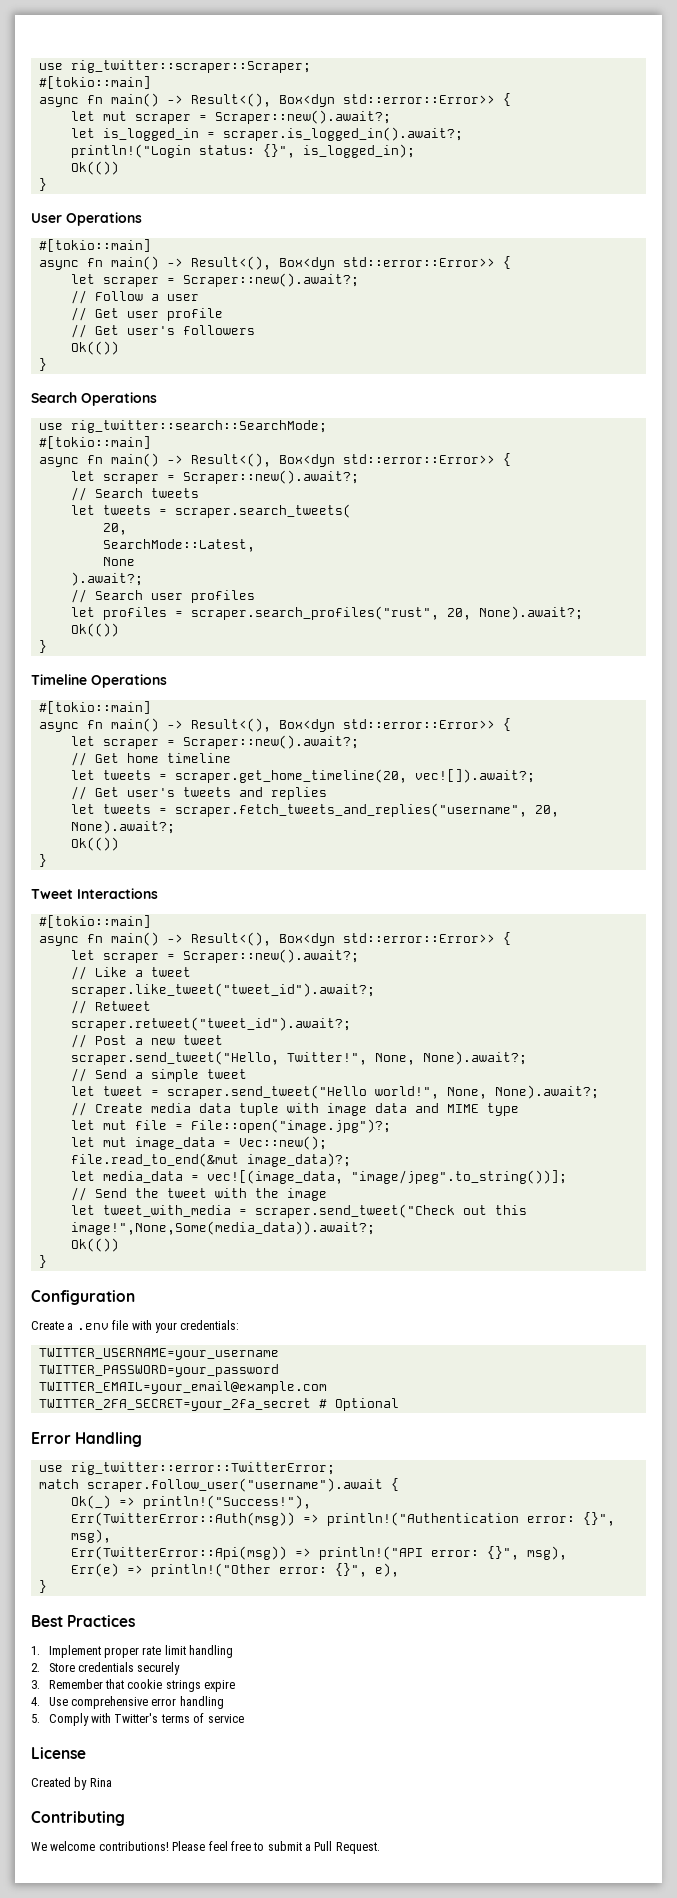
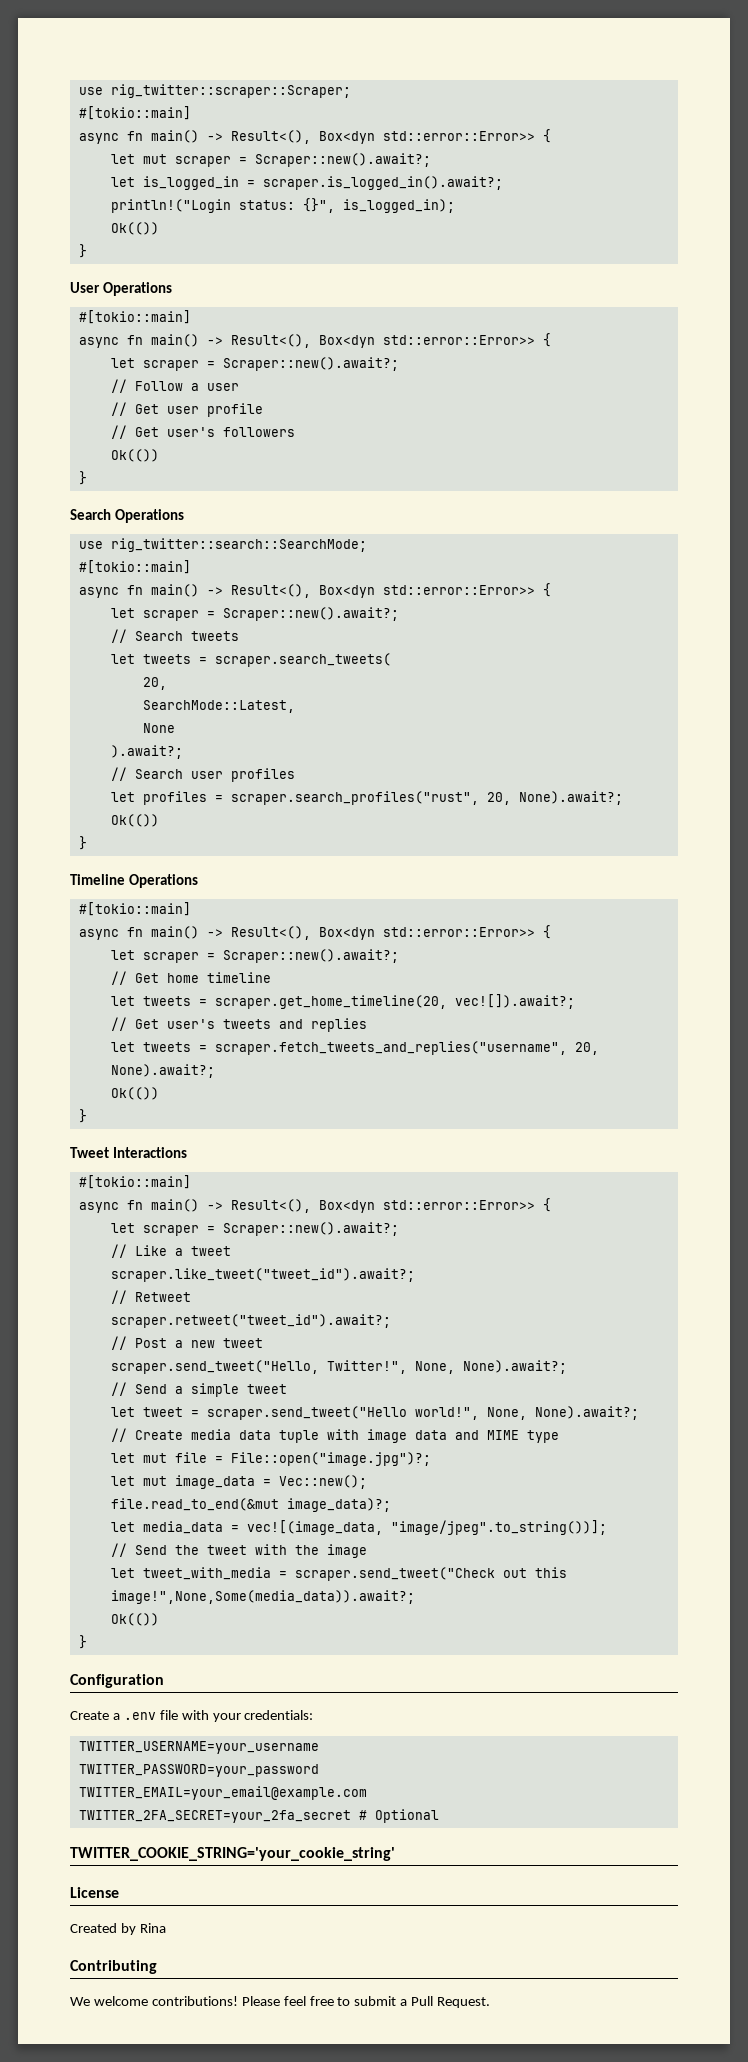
[31,1432,143,1447] [38,1462,335,1475] [38,1478,399,1492] [70,1495,311,1509] [70,1512,615,1526] [70,1529,111,1543] [70,1546,567,1560] [70,1563,399,1577] [38,1580,47,1593] [31,1615,136,1627] [31,1645,234,1658] [31,1662,181,1675] [31,1679,236,1692] [31,1696,224,1709] [31,1713,244,1726] Error Handling // use rig_twitter::error::TwitterError; // match scraper.follow_user("username").await { // Ok(_) => println!("Success!"), // Err(TwitterError::Auth(msg)) => println!("Authentication error: {}", msg), // Err(TwitterError::Api(msg)) => println!("API error: {}", msg), // Err(e) => println!("Other error: {}", e), // } // Best Practices // 1. Implement proper rate limit handling // 2. Store credentials securely // 3. Remember that cookie strings expire // 4. Use comprehensive error handling // 5. Comply with Twitter's terms of service -> [70,1847,395,1861] TWITTER_COOKIE_STRING='your_cookie_string'

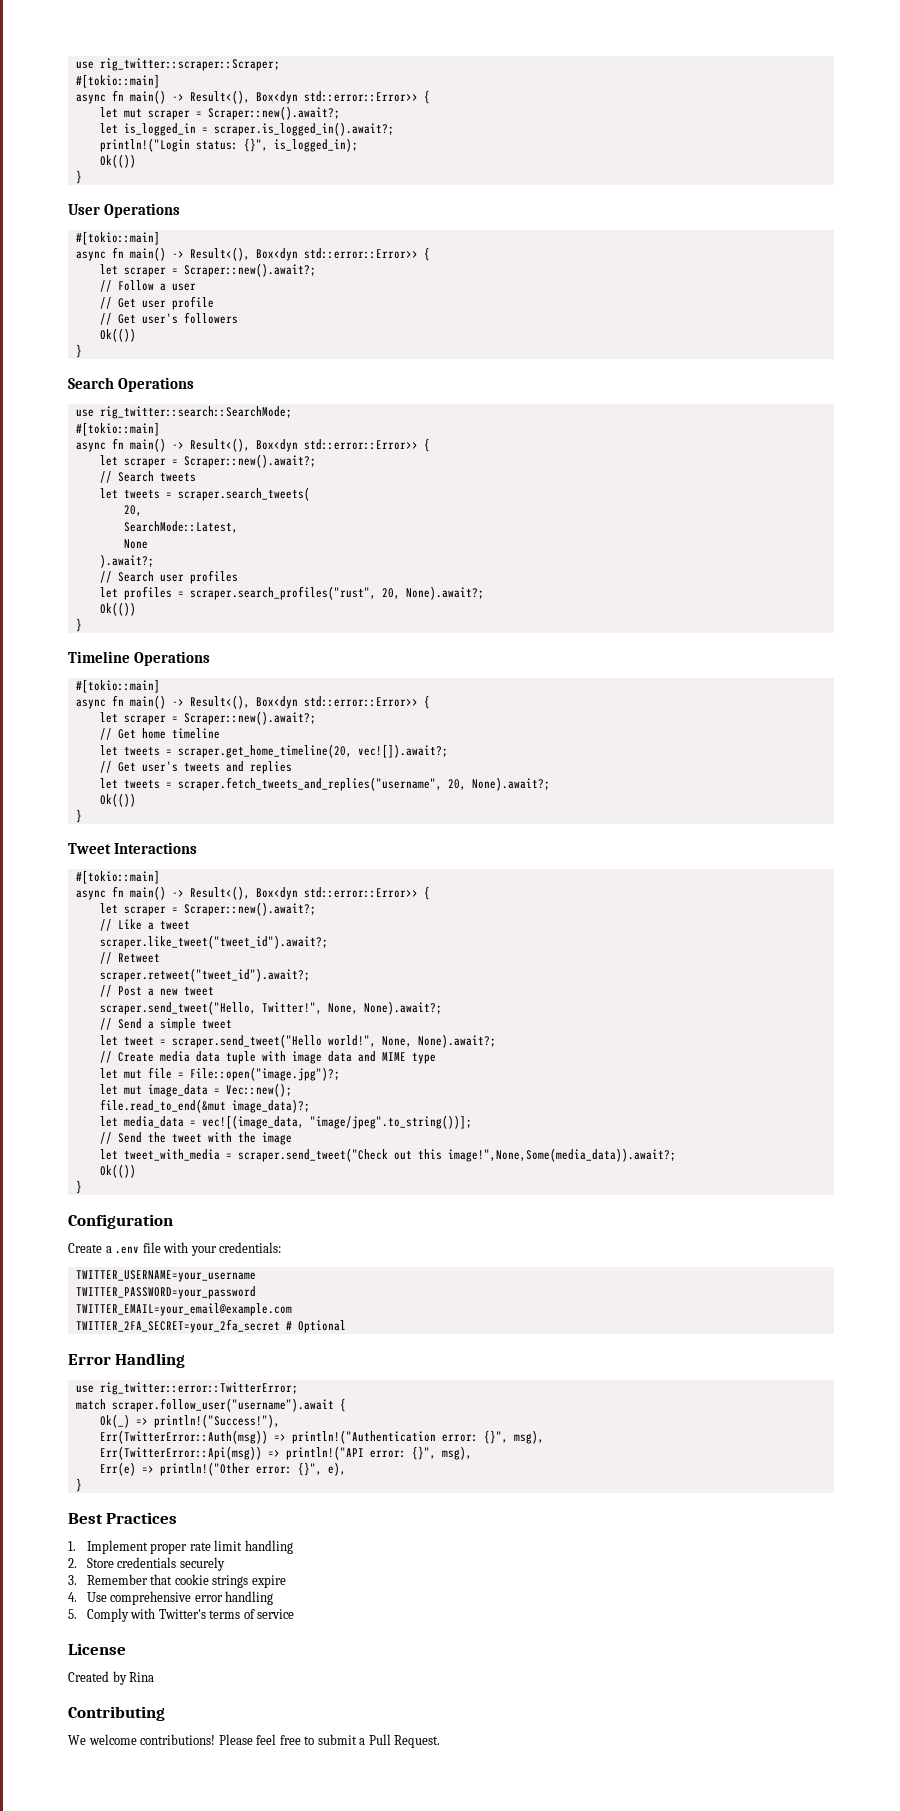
[70,1847,395,1861] TWITTER_COOKIE_STRING='your_cookie_string' -> [68,1353,186,1368] [75,1382,298,1395] [75,1398,346,1412] [99,1414,280,1428] [99,1430,544,1444] [99,1446,472,1460] [99,1462,346,1476] [75,1478,82,1492] [68,1512,178,1524] [68,1540,293,1554] [68,1557,225,1571] [68,1574,286,1588] [68,1591,274,1605] [68,1608,295,1622] Error Handling // use rig_twitter::error::TwitterError; // match scraper.follow_user("username").await { // Ok(_) => println!("Success!"), // Err(TwitterError::Auth(msg)) => println!("Authentication error: {}", msg), // Err(TwitterError::Api(msg)) => println!("API error: {}", msg), // Err(e) => println!("Other error: {}", e), // } // Best Practices // 1. Implement proper rate limit handling // 2. Store credentials securely // 3. Remember that cookie strings expire // 4. Use comprehensive error handling // 5. Comply with Twitter's terms of service

